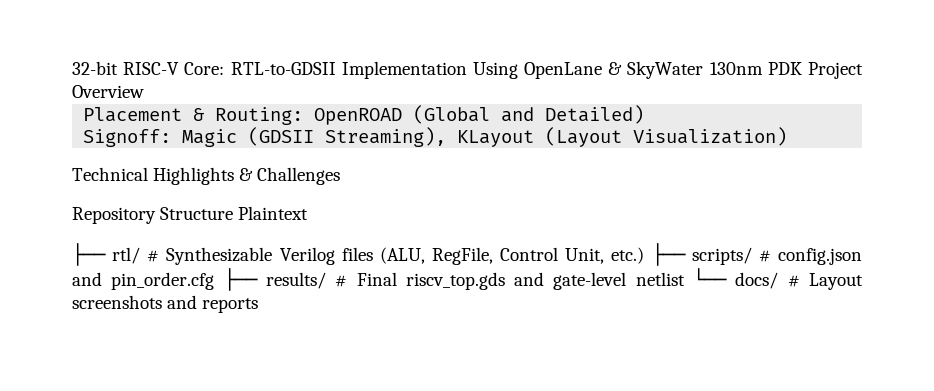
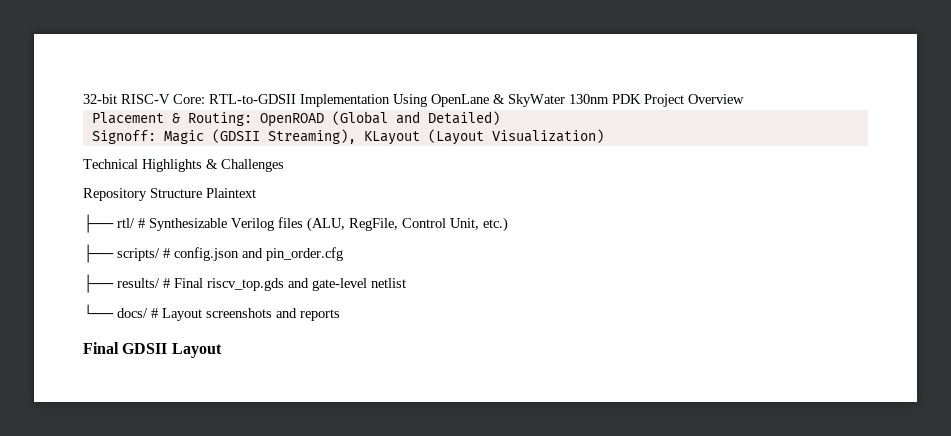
(645, 255) none -> (508, 224) //
(215, 281) none -> (343, 254) //
(685, 279) none -> (406, 283) //
(259, 305) none -> [83,342,222,358] // Final GDSII Layout

